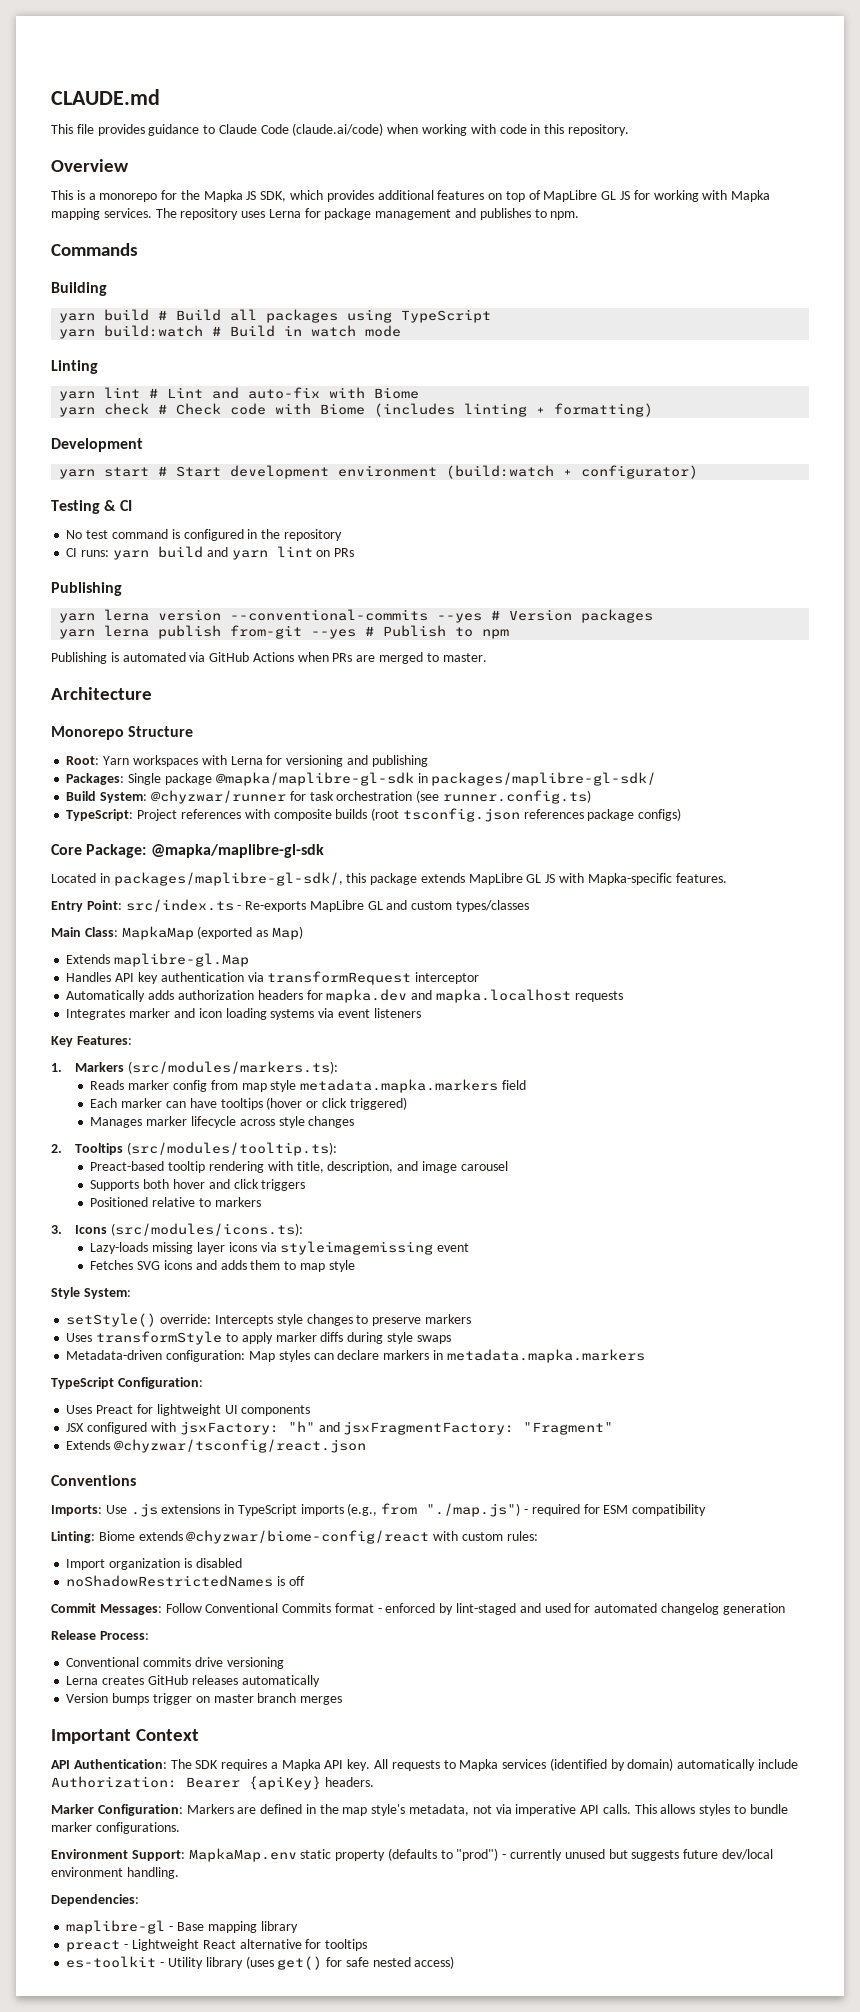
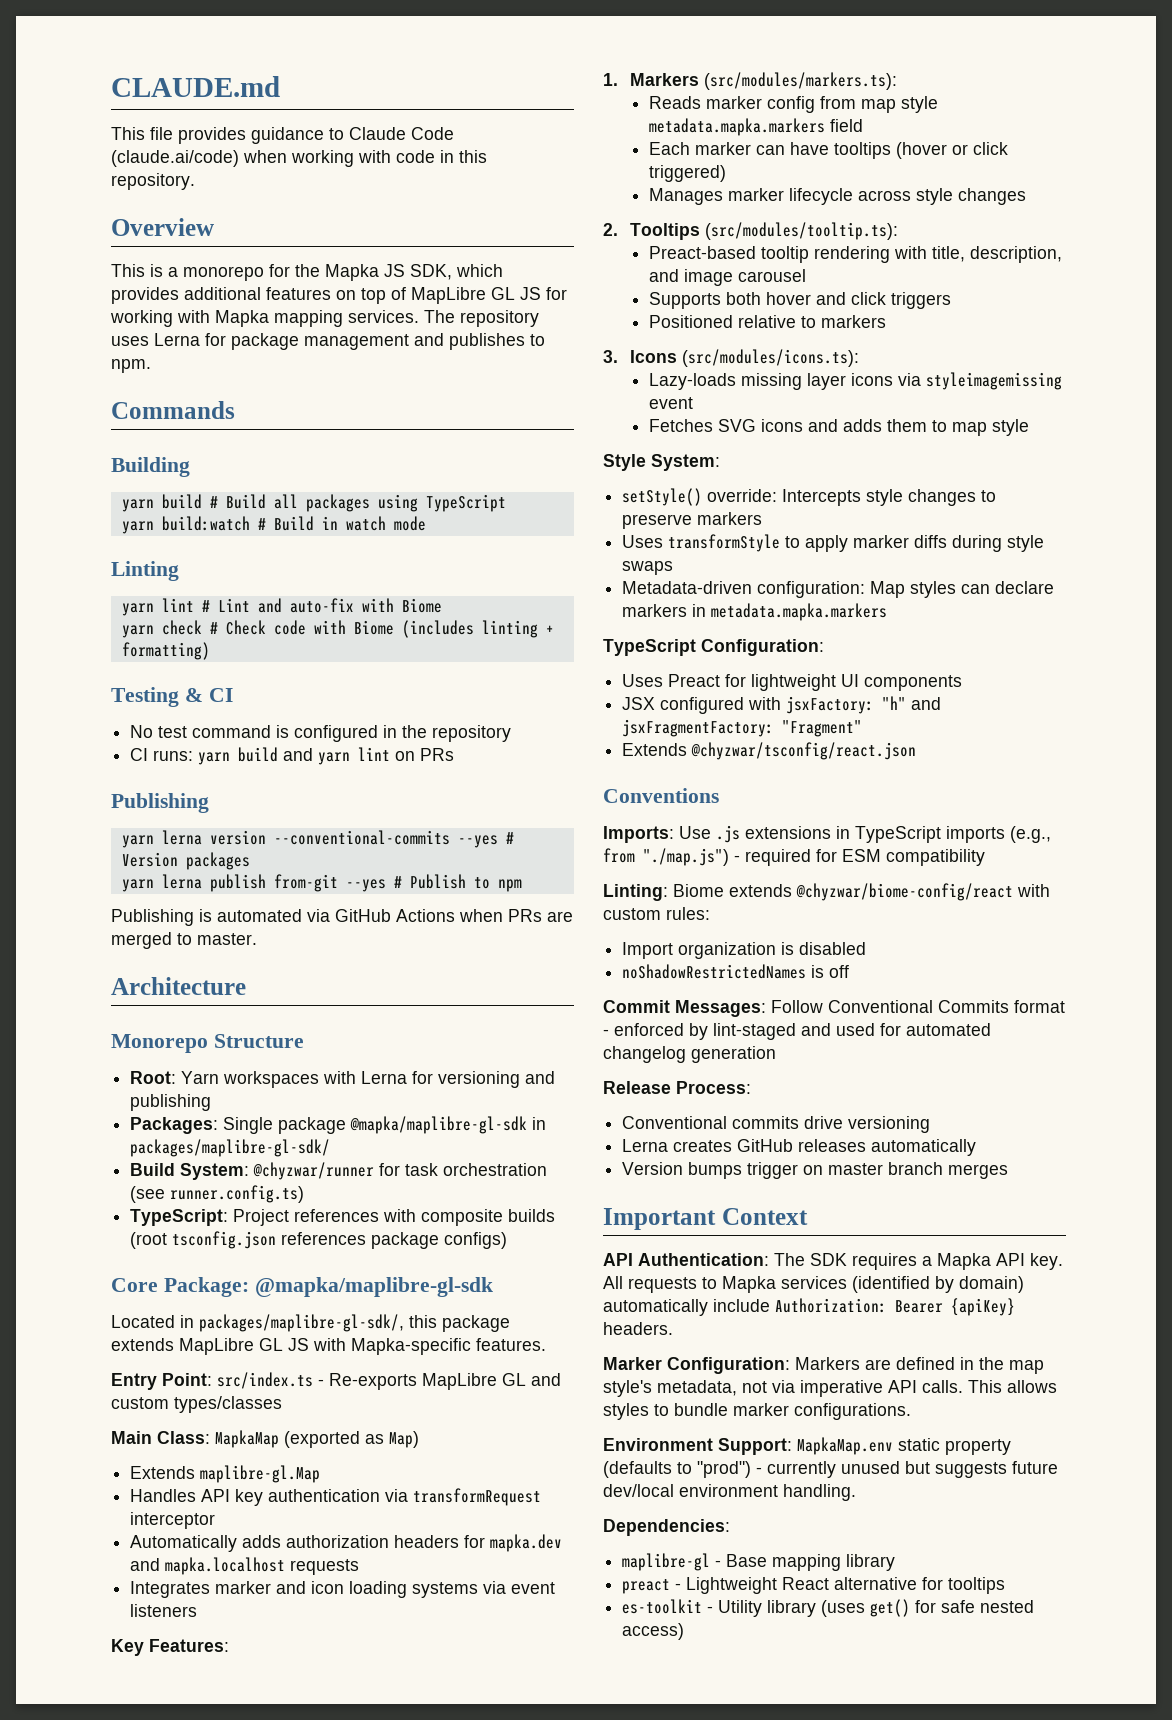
[51,438,143,452] [59,465,699,479] // Development // yarn start # Start development environment (build:watch + configurator) -> (210, 651) none

